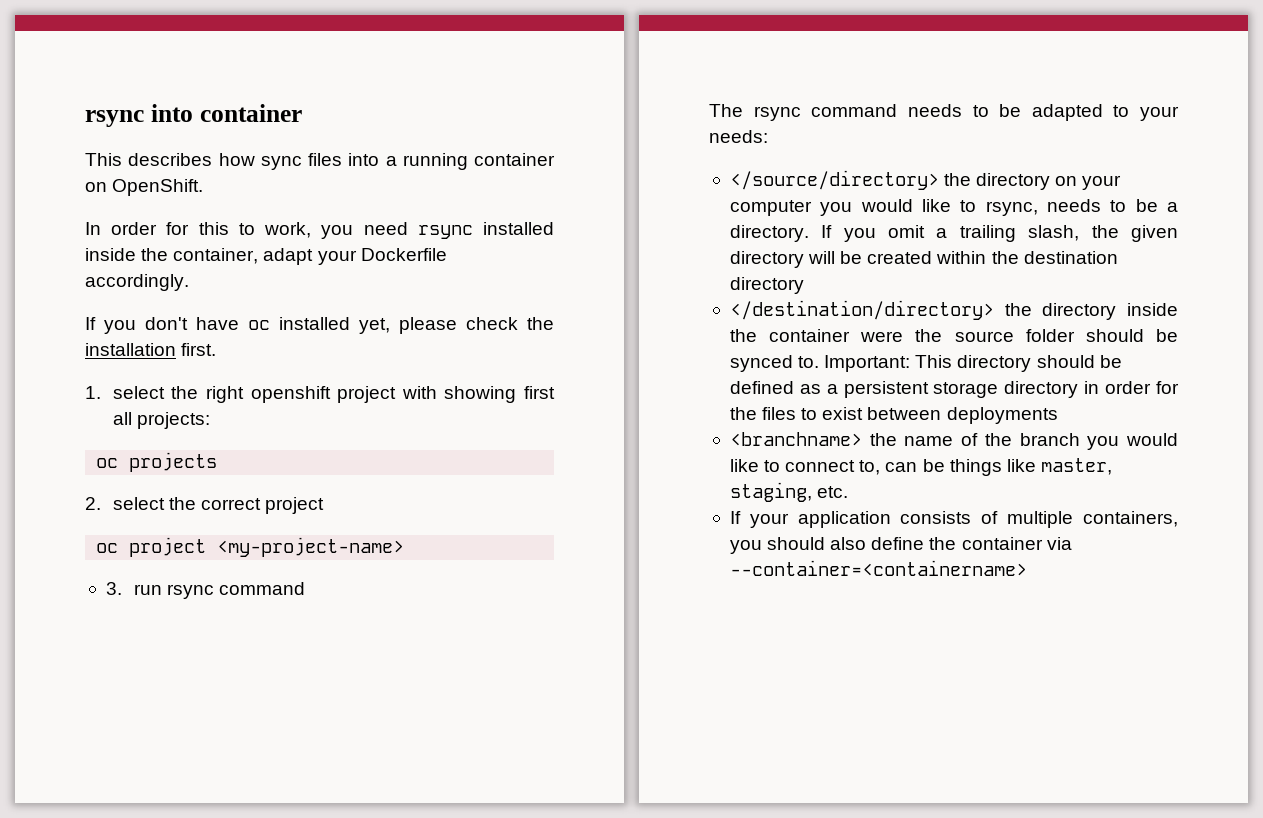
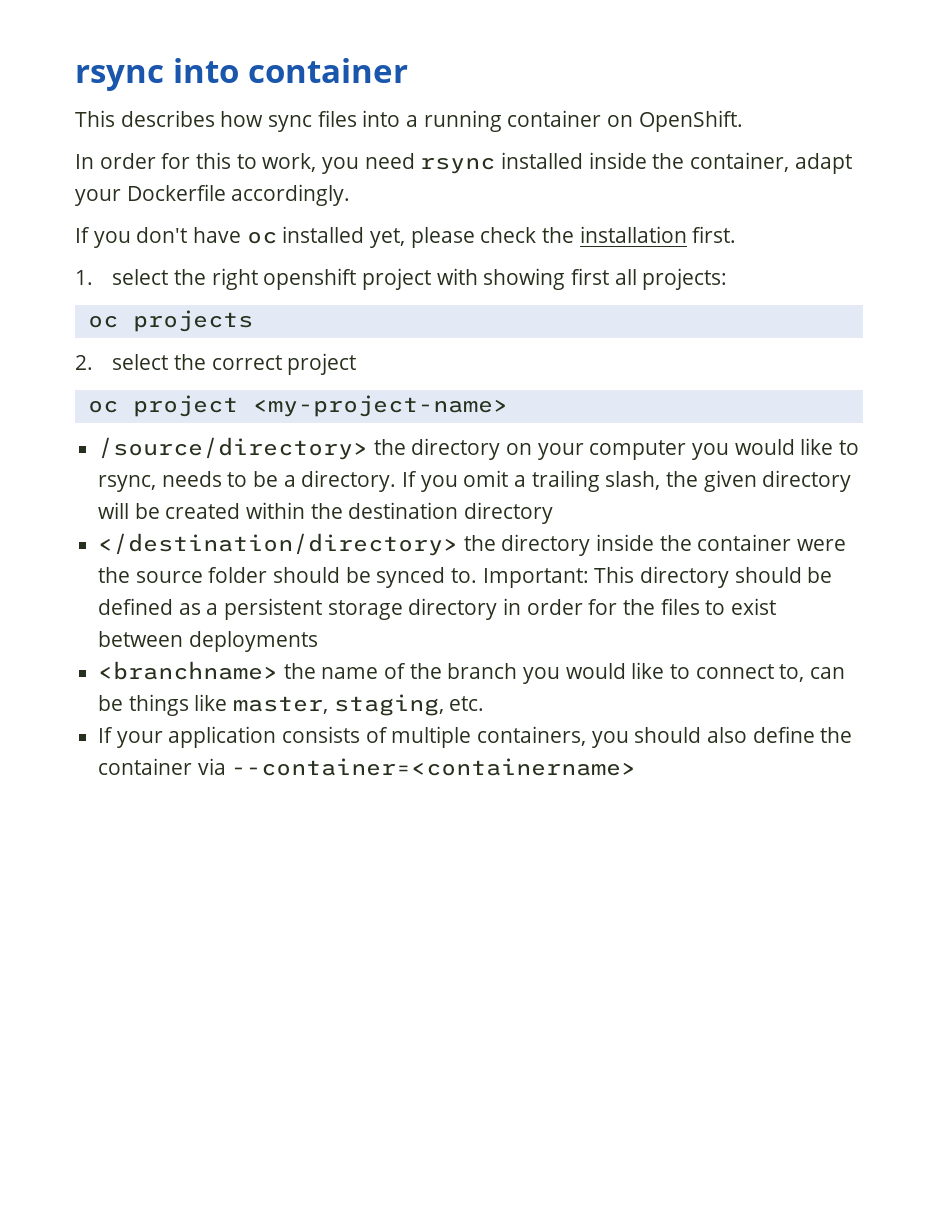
[105,582,305,599] [709,104,1179,121] [709,130,768,143] [729,170,939,190] 3. run rsync command // The rsync command needs to be adapted to your needs: // </source/directory> -> [98,437,369,460] /source/directory>

